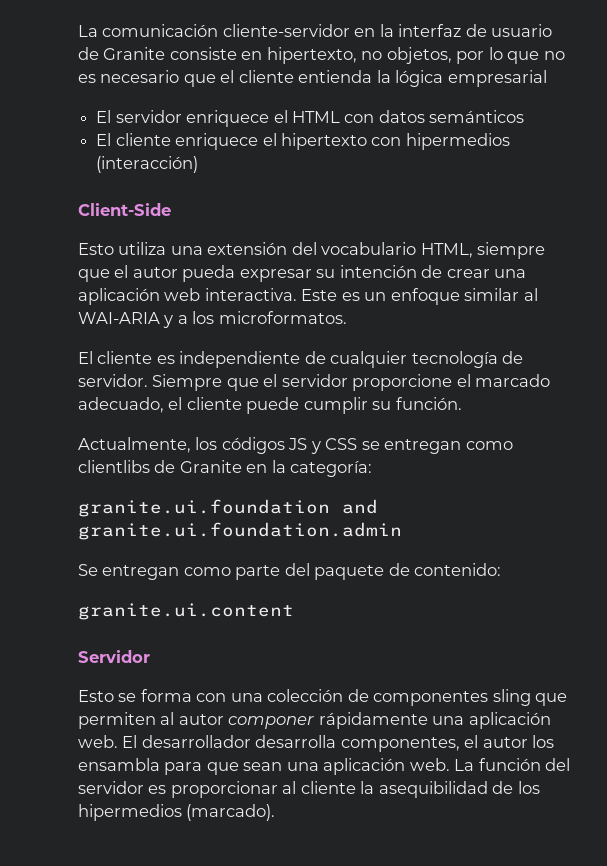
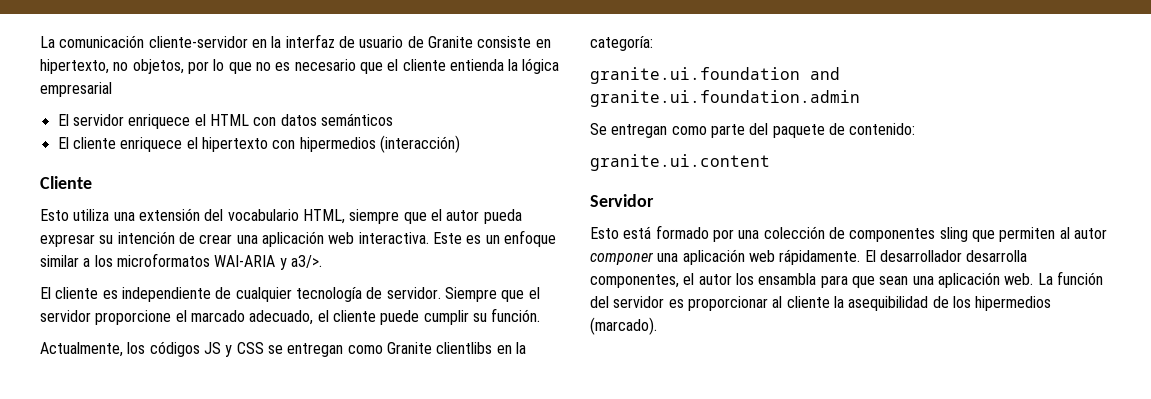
[78,203,171,216] Client-Side -> [40,176,92,189] Cliente
[523,288,538,301] [78,311,347,328] al WAI-ARIA y a los microformatos. -> [83,253,322,270] a los microformatos WAI-ARIA y a3/>.
[78,460,242,473] clientlibs de Granite -> [386,342,493,354] Granite clientlibs
[118,689,227,702] se forma con -> [623,225,734,242] está formado por
[318,712,551,729] [78,735,118,748] rápidamente una aplicación web. -> [657,249,861,265] una aplicación web rápidamente.

